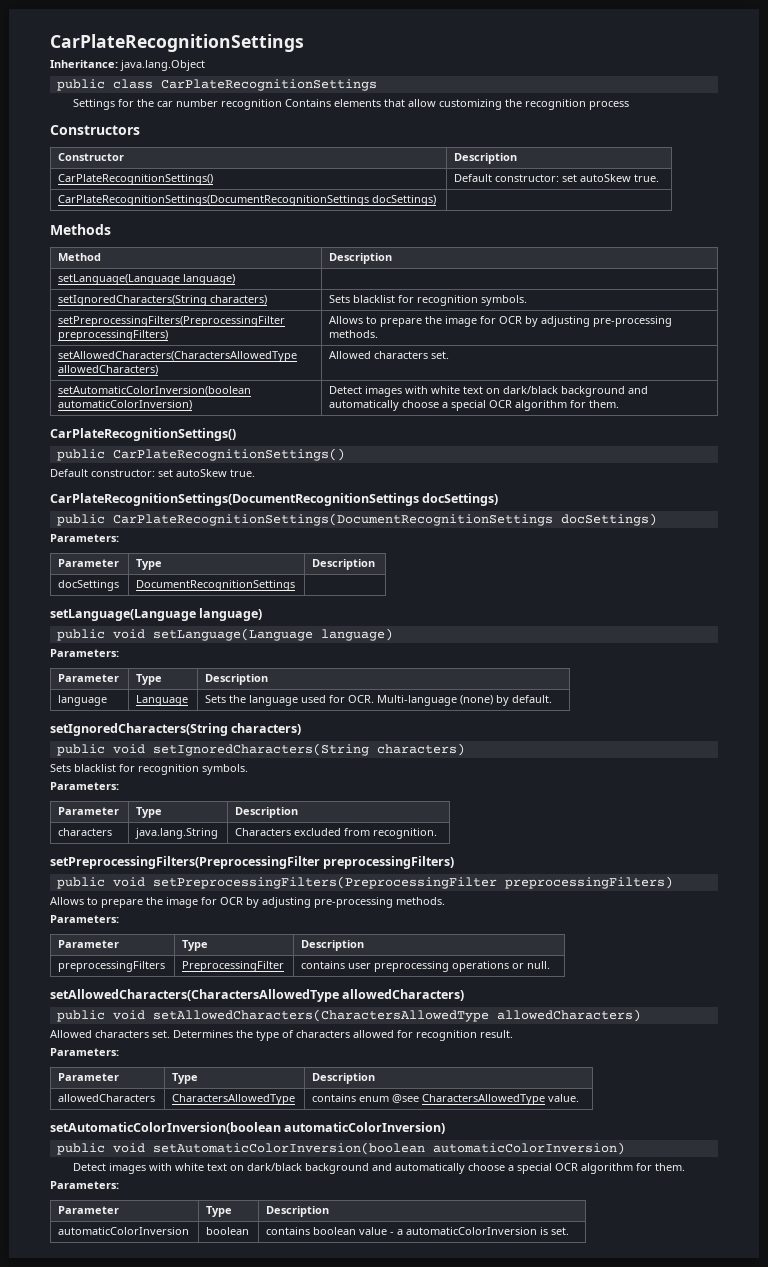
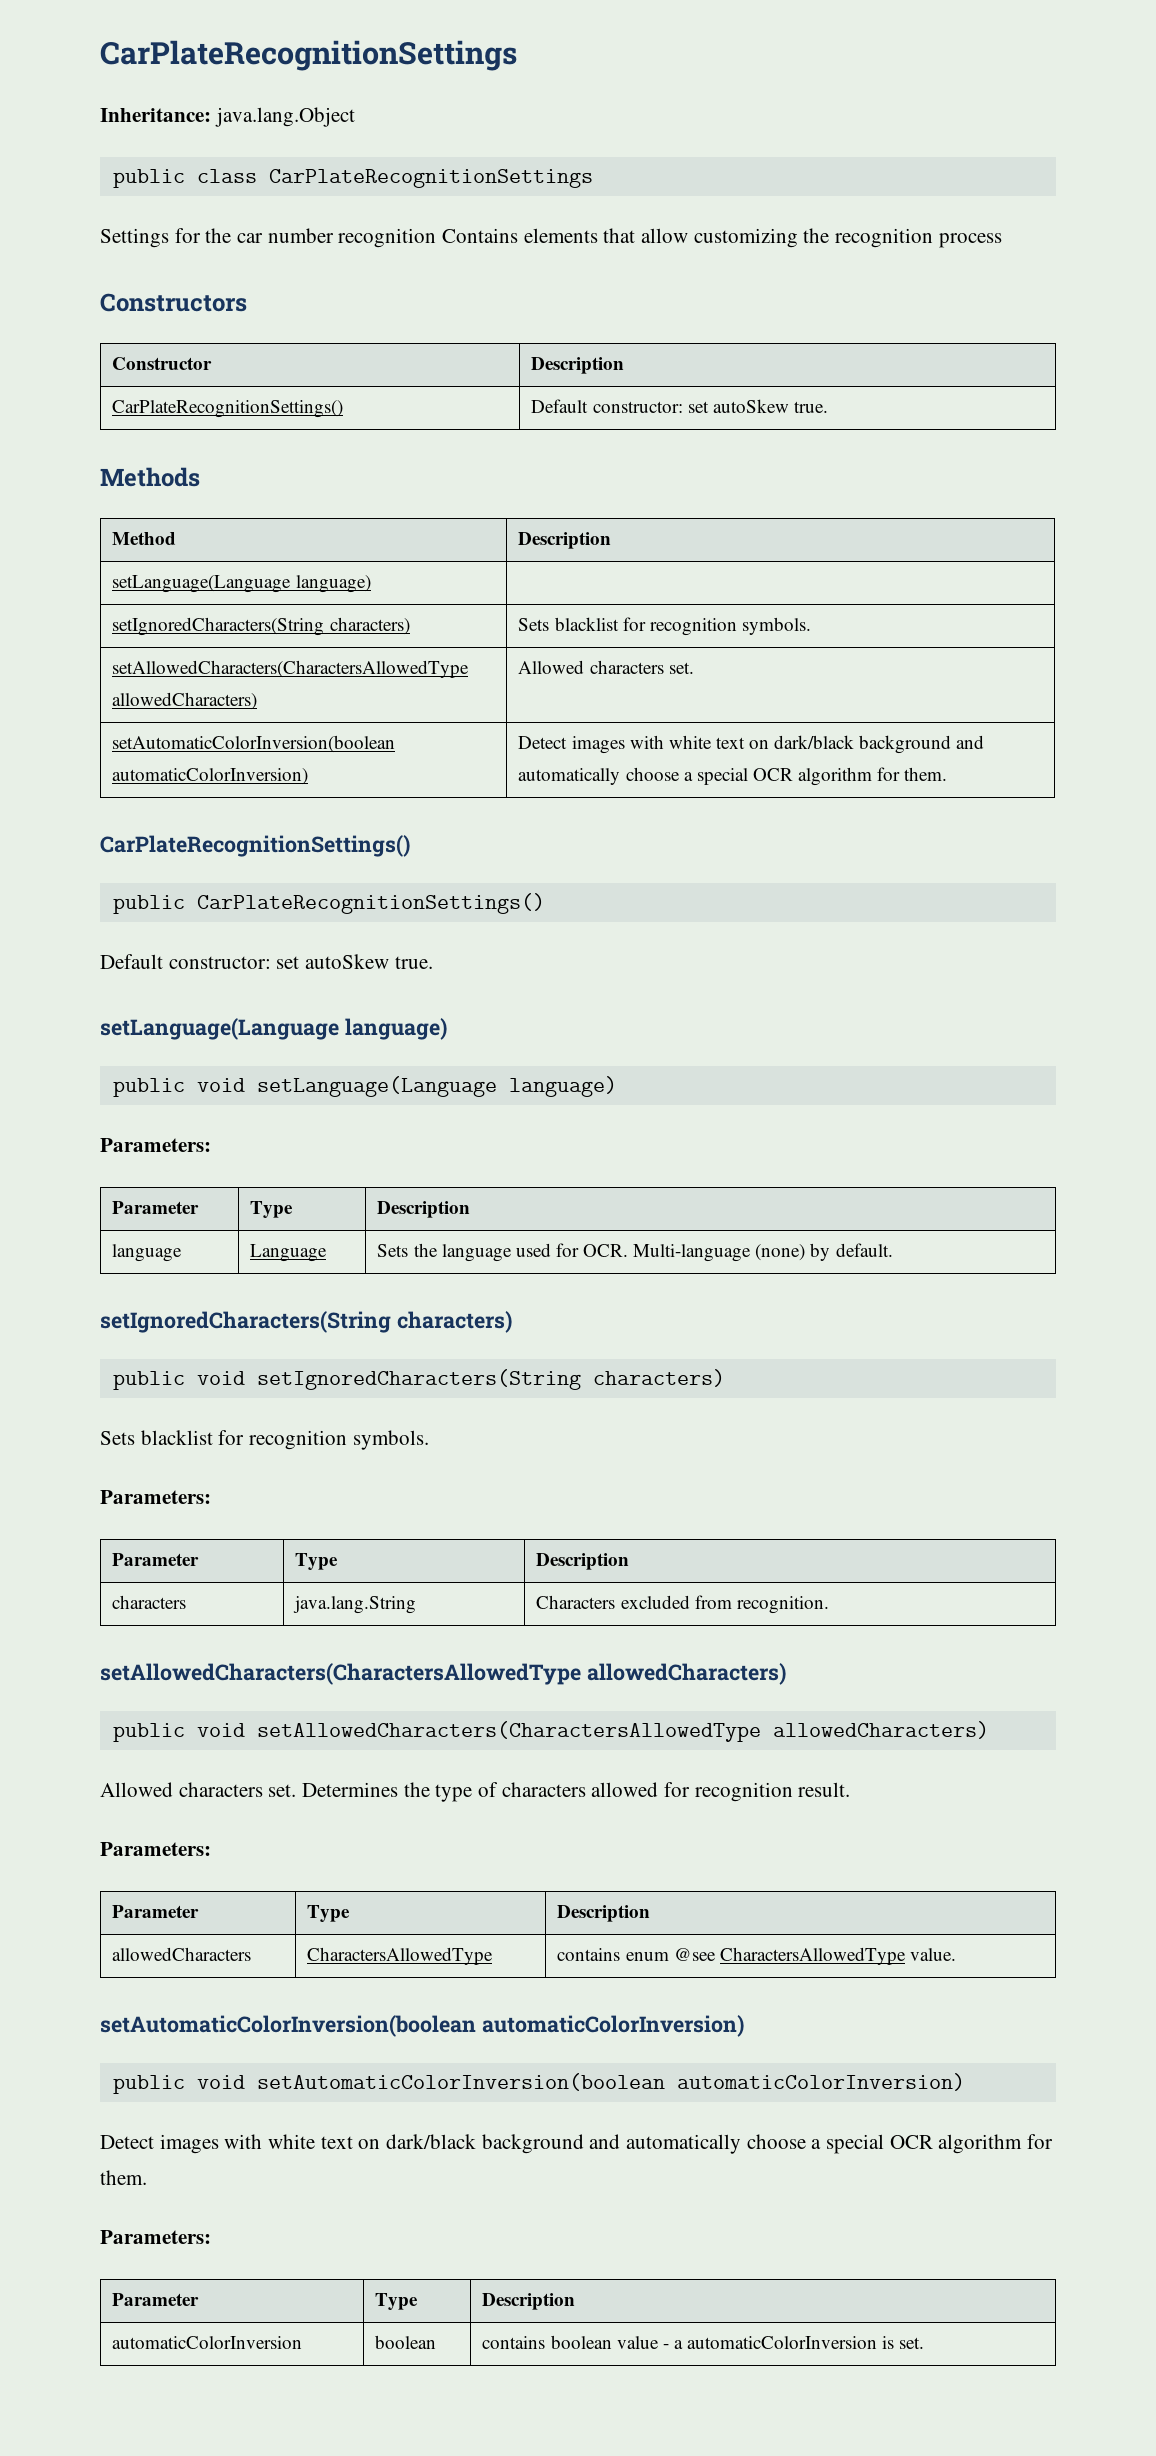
[58,195,437,206] // CarPlateRecognitionSettings(DocumentRecognitionSettings docSettings) | -> (828, 407) none
[58,316,286,327] [58,330,169,341] [329,316,673,327] [329,330,379,338] // setPreprocessingFilters(PreprocessingFilter preprocessingFilters) | Allows to prepare the image for OCR by adjusting pre-processing methods. -> (811, 626) none
[50,493,499,506] [56,513,657,526] [50,534,119,542] [58,559,120,567] [136,559,163,570] [312,559,376,570] [58,580,120,591] [136,580,296,591] // CarPlateRecognitionSettings(DocumentRecognitionSettings docSettings) // public CarPlateRecognitionSettings(DocumentRecognitionSettings docSettings) // Parameters: // Parameter | Type | Description // docSettings | DocumentRecognitionSettings | -> (433, 962) none
[50,856,455,869] [56,876,673,889] [50,897,445,908] [50,915,119,923] [58,940,120,948] [182,940,209,951] [301,940,365,951] [58,961,166,972] [182,961,285,972] [301,961,551,972] // setPreprocessingFilters(PreprocessingFilter preprocessingFilters) // public void setPreprocessingFilters(PreprocessingFilter preprocessingFilters) // Allows to prepare the image for OCR by adjusting pre-processing methods. // Parameters: // Parameter | Type | Description // preprocessingFilters | PreprocessingFilter | contains user preprocessing operations or null. -> (829, 1605) none

